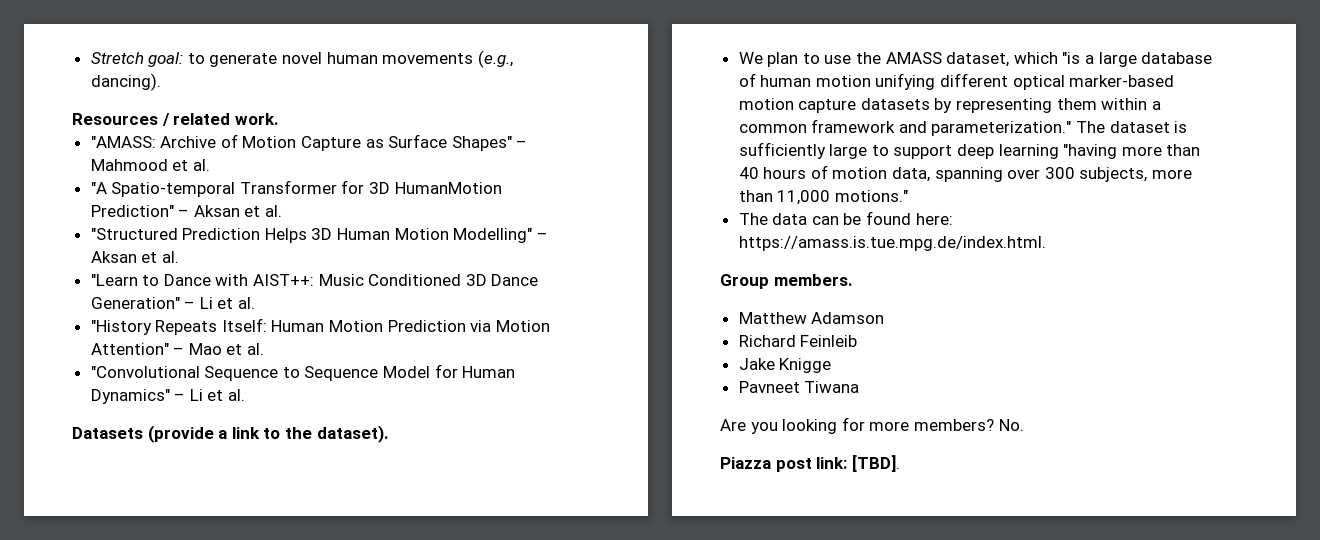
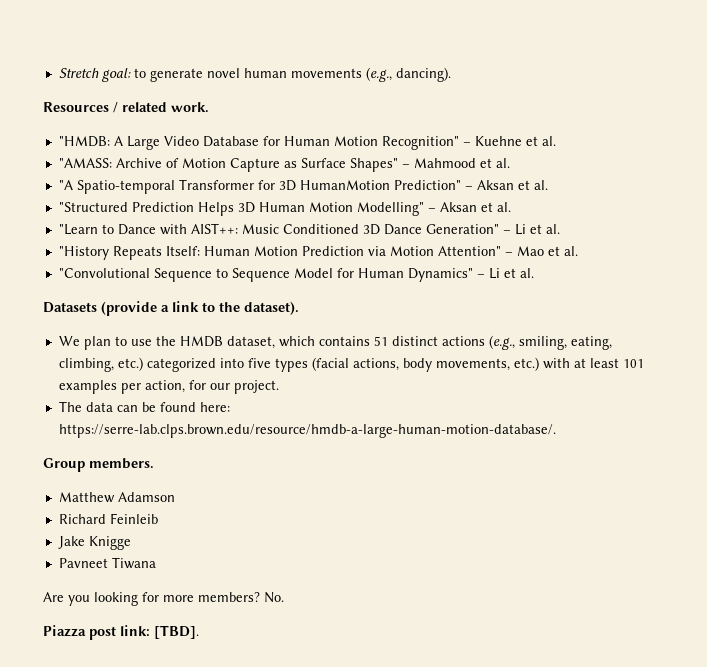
(279, 119) none -> [58,136,556,150] // "HMDB: A Large Video Database for Human Motion Recognition" – Kuehne et al.
[885,52,942,64] AMASS -> [179,336,223,347] HMDB
[1062,52,1213,67] [738,73,1175,90] [738,98,1161,113] [738,119,1188,136] [738,142,1201,159] [738,165,1193,182] [738,190,908,205] "is a large database of human motion unifying different optical marker-based motion capture datasets by representing them within a common framework and parameterization." The dataset is sufficiently large to support deep learning "having more than 40 hours of motion data, spanning over 300 subjects, more than 11,000 motions." -> [318,335,612,350] [58,357,644,372] [58,380,279,394] contains 51 distinct actions (e.g., smiling, eating, climbing, etc.) categorized into five types (facial actions, body movements, etc.) with at least 101 examples per action, for our project.
[738,236,1046,251] https://amass.is.tue.mpg.de/index.html. -> [58,424,556,438] https://serre-lab.clps.brown.edu/resource/hmdb-a-large-human-motion-database/.

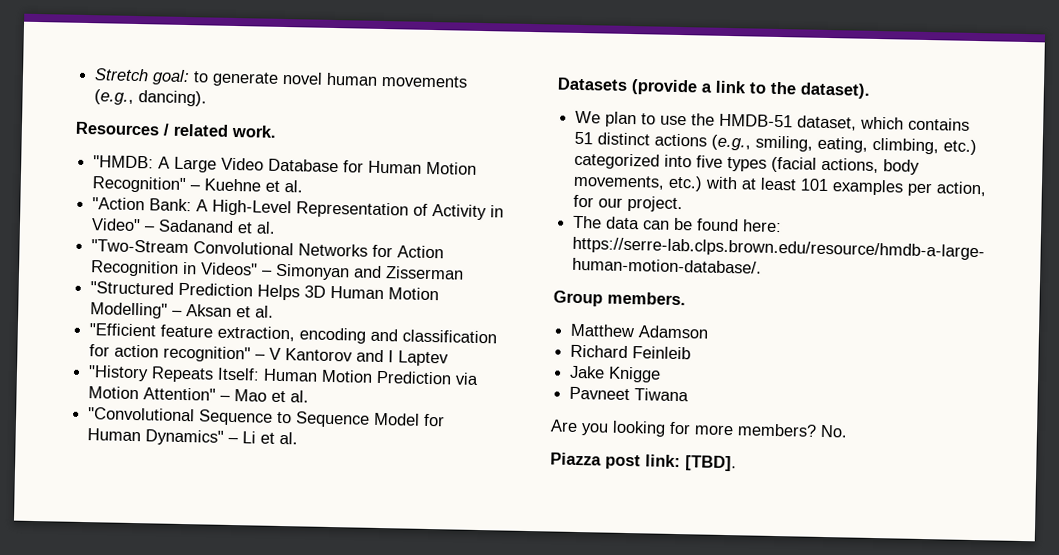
[58,158,510,172] [58,179,548,194] "AMASS: Archive of Motion Capture as Surface Shapes" – Mahmood et al. // "A Spatio-temporal Transformer for 3D HumanMotion Prediction" – Aksan et al. -> [92,197,505,221] [91,218,277,234] [91,239,445,259] [90,260,465,281] "Action Bank: A High-Level Representation of Activity in Video" – Sadanand et al. // "Two-Stream Convolutional Networks for Action Recognition in Videos" – Simonyan and Zisserman
[58,223,560,235] "Learn to Dance with AIST++: Music Conditioned 3D Dance Generation" – Li et al. -> [89,323,498,344] [89,344,450,367] "Efficient feature extraction, encoding and classification for action recognition" – V Kantorov and I Laptev
[179,336,223,347] HMDB -> [719,113,794,128] HMDB-51

